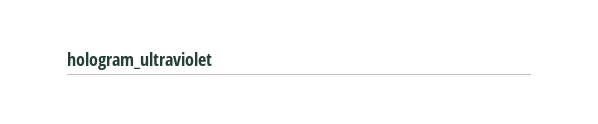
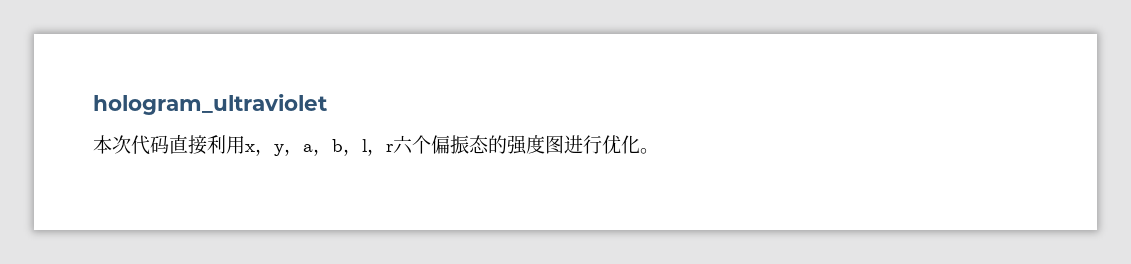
(212, 61) none -> [93,135,659,156] // 本次代码直接利用x，y，a，b，l，r六个偏振态的强度图进行优化。

